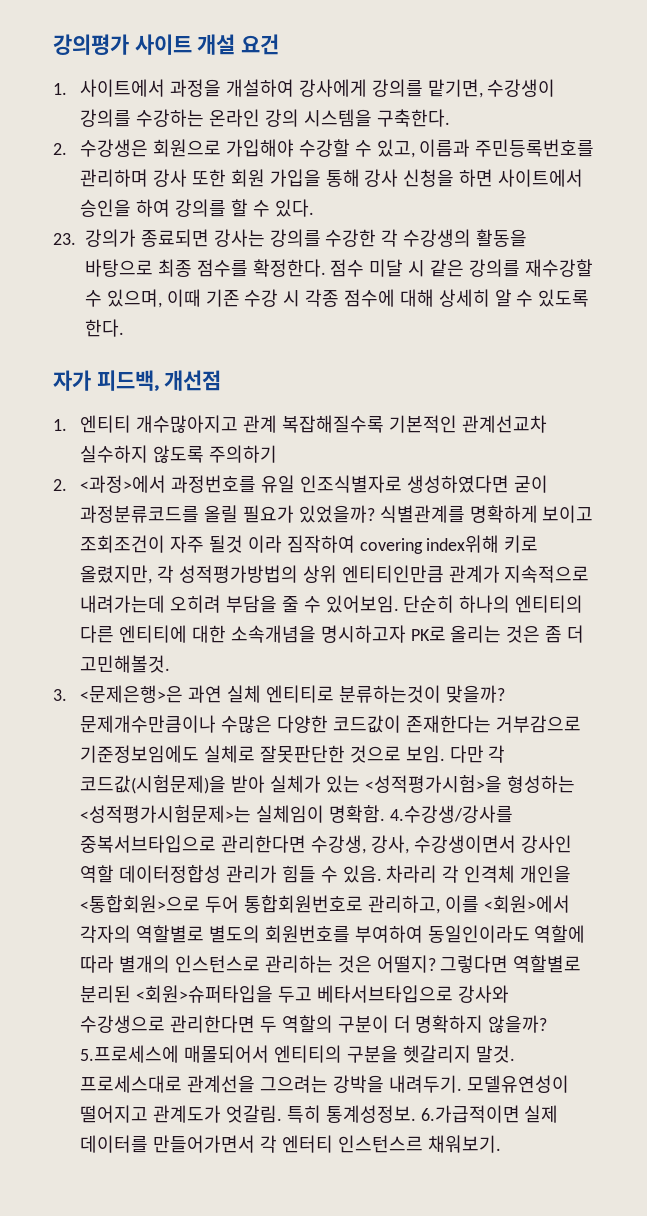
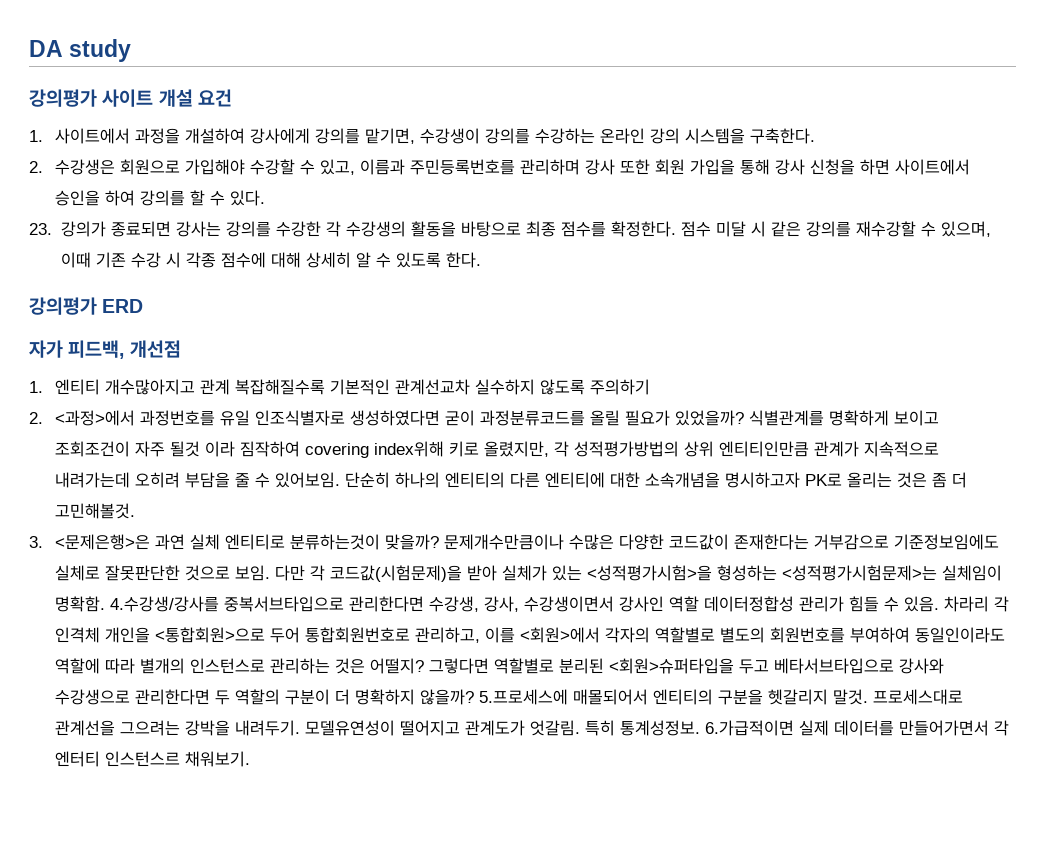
(53, 44) none -> [29,39,132,62] DA study //
(124, 328) none -> [29,297,144,315] // 강의평가 ERD

